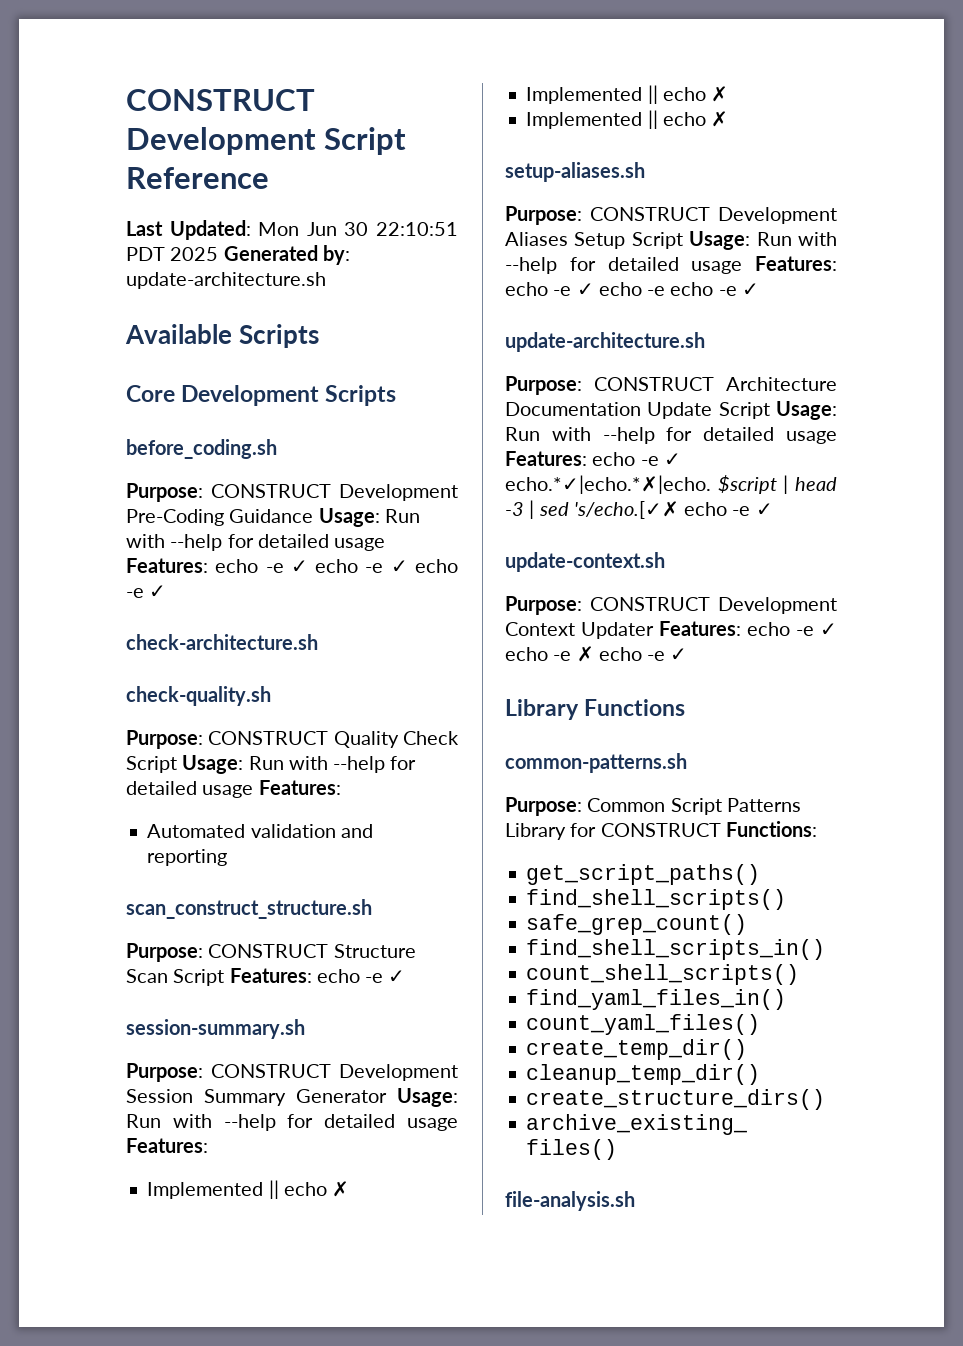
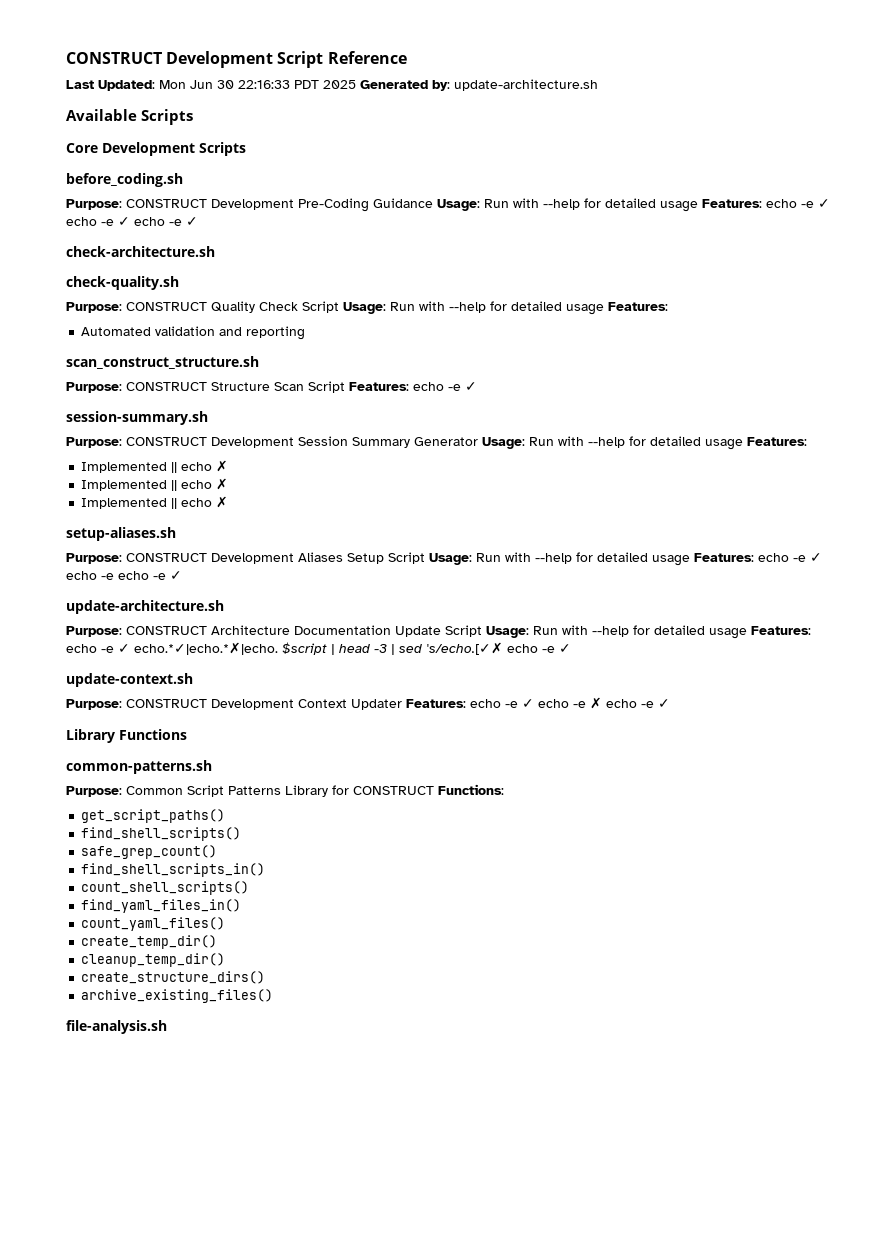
[376,222,458,236] 22:10:51 -> [238,80,290,89] 22:16:33

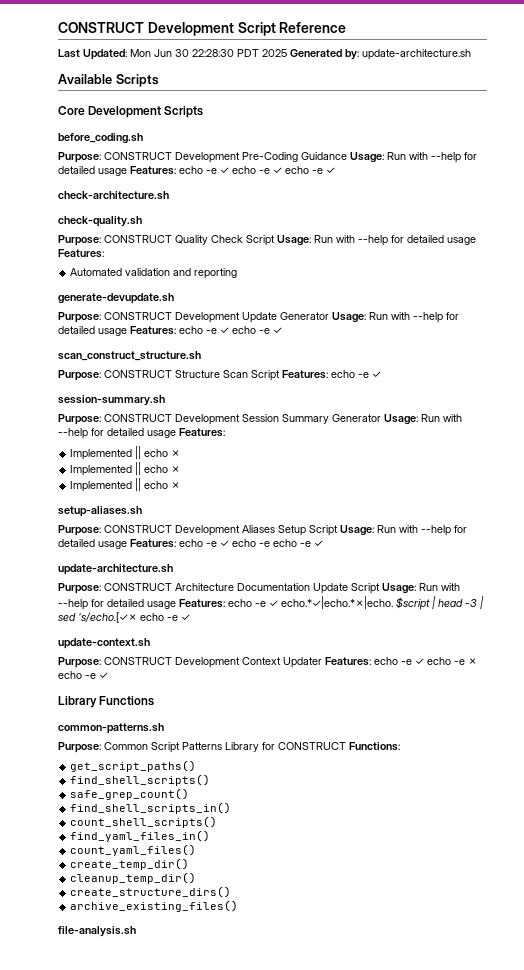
[238,80,290,89] 22:16:33 -> [192,49,234,57] 22:28:30
(306, 333) none -> [58,293,174,304] [58,312,459,323] [58,326,282,336] // generate-devupdate.sh // Purpose: CONSTRUCT Development Update Generator Usage: Run with --help for detailed usage Features: echo -e ✓ echo -e ✓

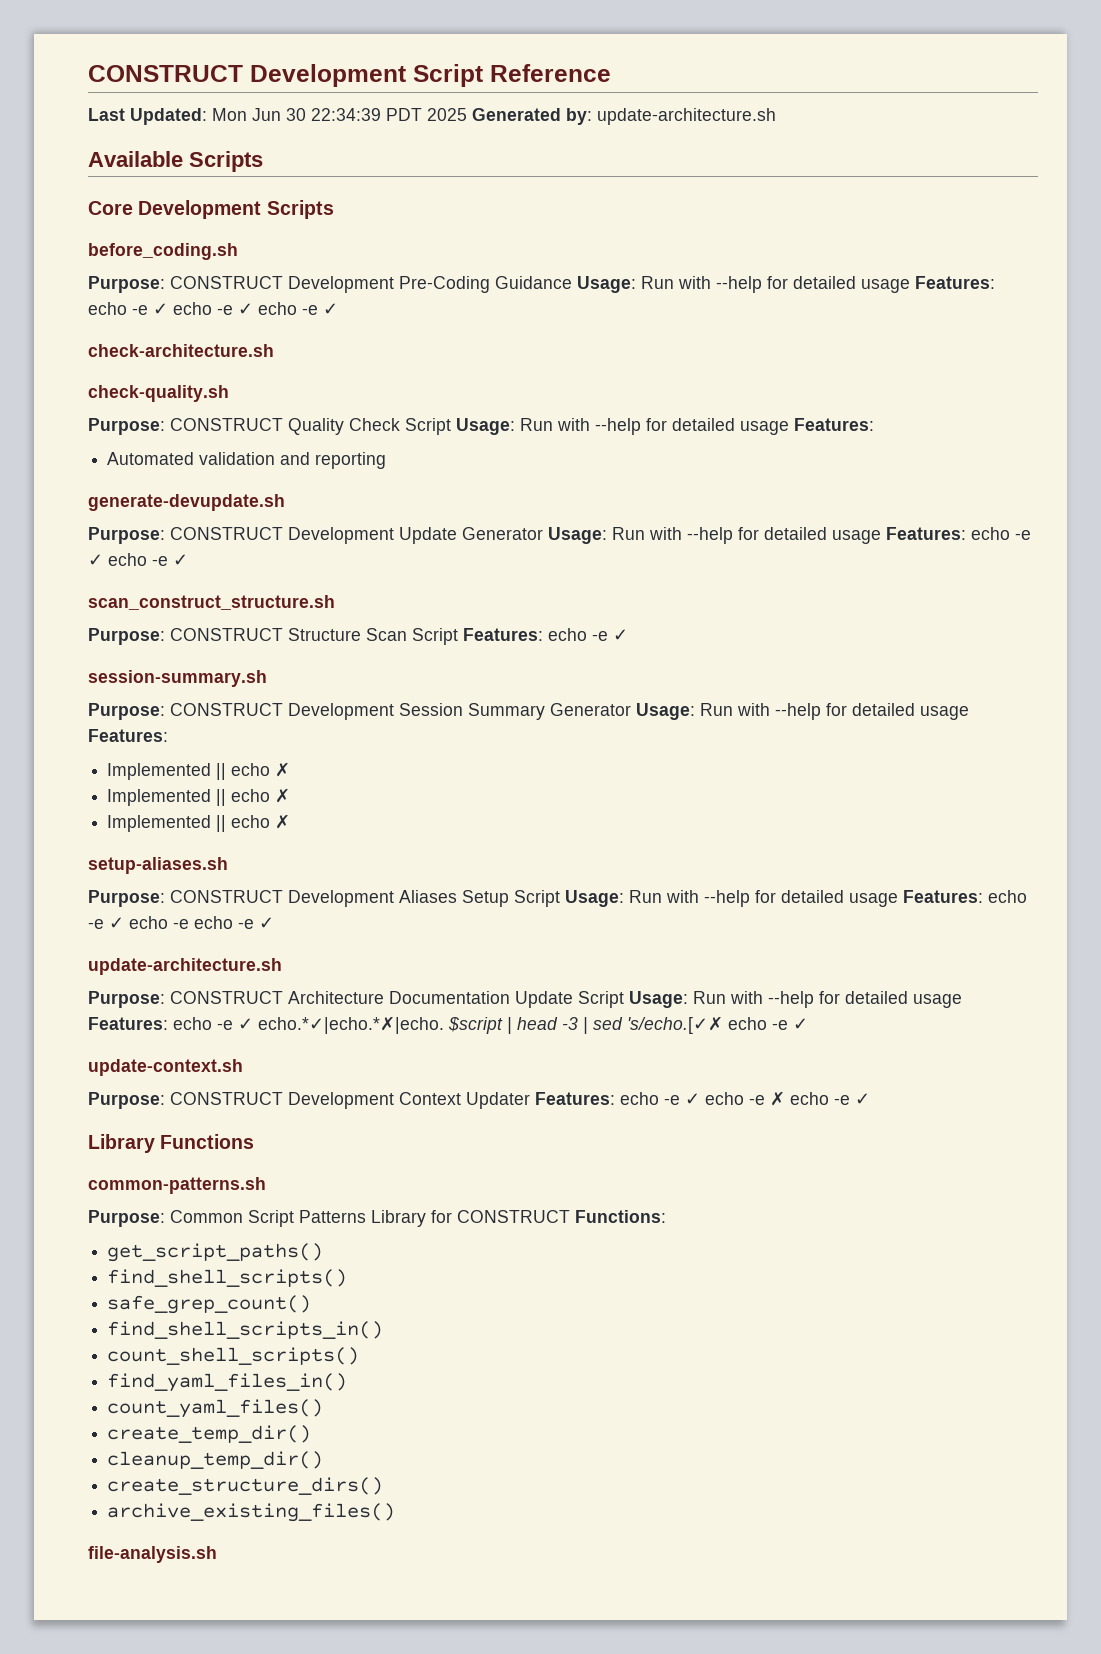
[192,49,234,57] 22:28:30 -> [311,108,381,121] 22:34:39

